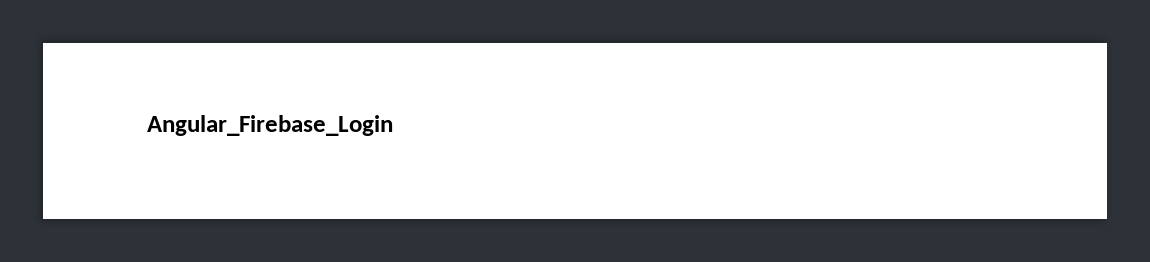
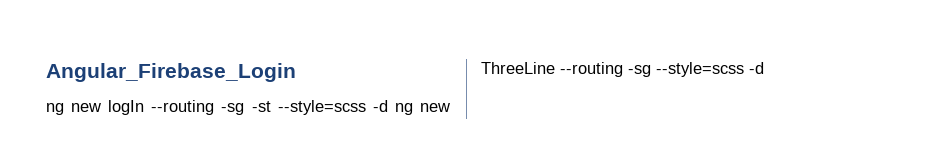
(393, 125) none -> [46,100,450,115] [481,62,764,77] // ng new logIn --routing -sg -st --style=scss -d ng new ThreeLine --routing -sg --style=scss -d

